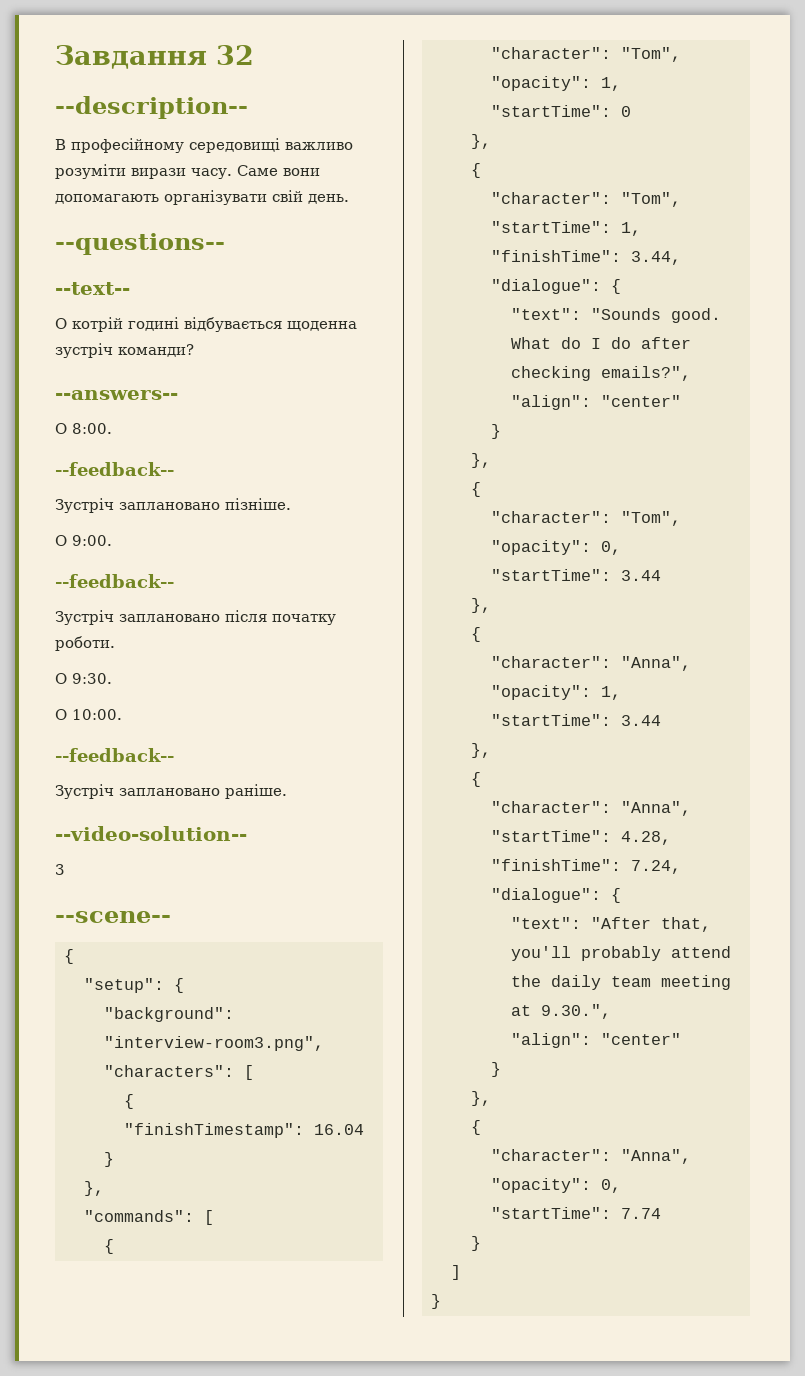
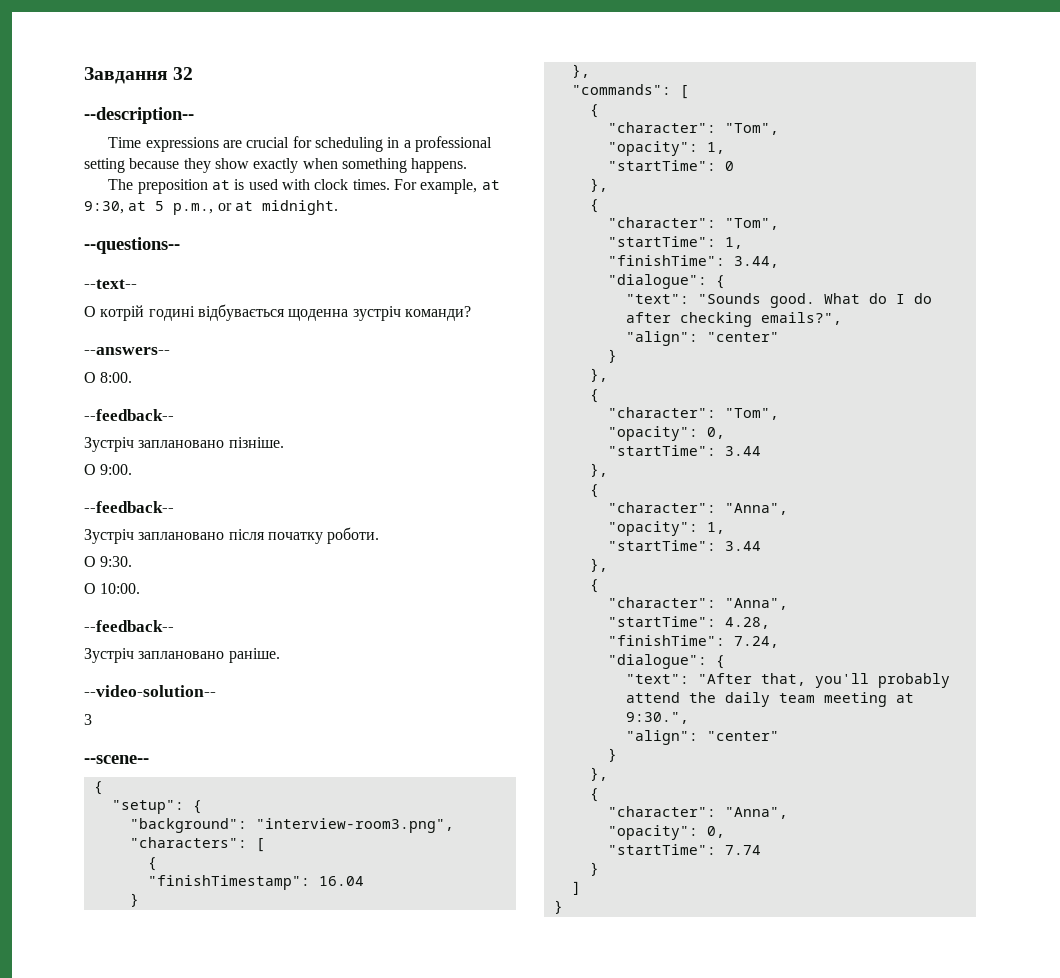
[55,138,353,153] [55,164,320,179] [55,190,349,205] В професійному середовищі важливо розуміти вирази часу. Саме вони допомагають організувати свій день. -> [108,136,493,152] [84,158,468,173] [108,179,500,194] [84,200,338,215] Time expressions are crucial for scheduling in a professional setting because they show exactly when something happens. // The preposition at is used with clock times. For example, at 9:30, at 5 p.m., or at midnight.
[541,1004,611,1019] 9.30.", -> [625,712,689,724] 9:30.",

